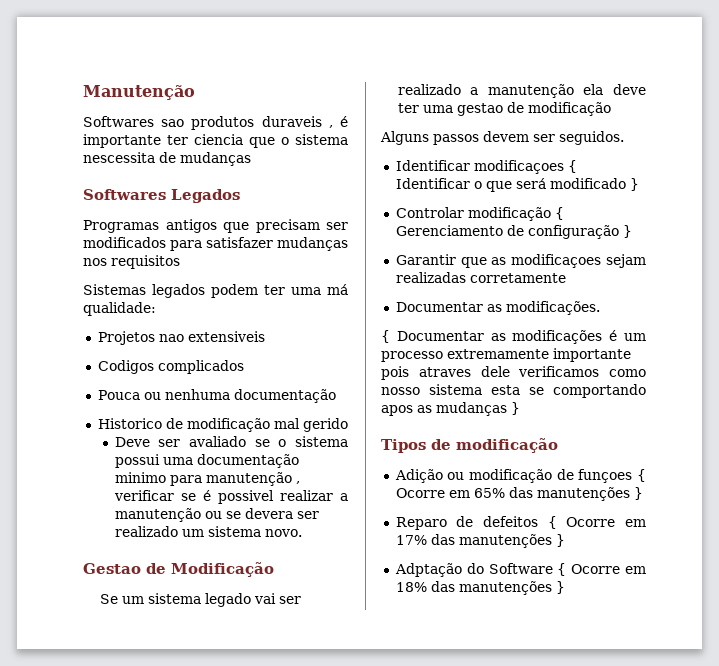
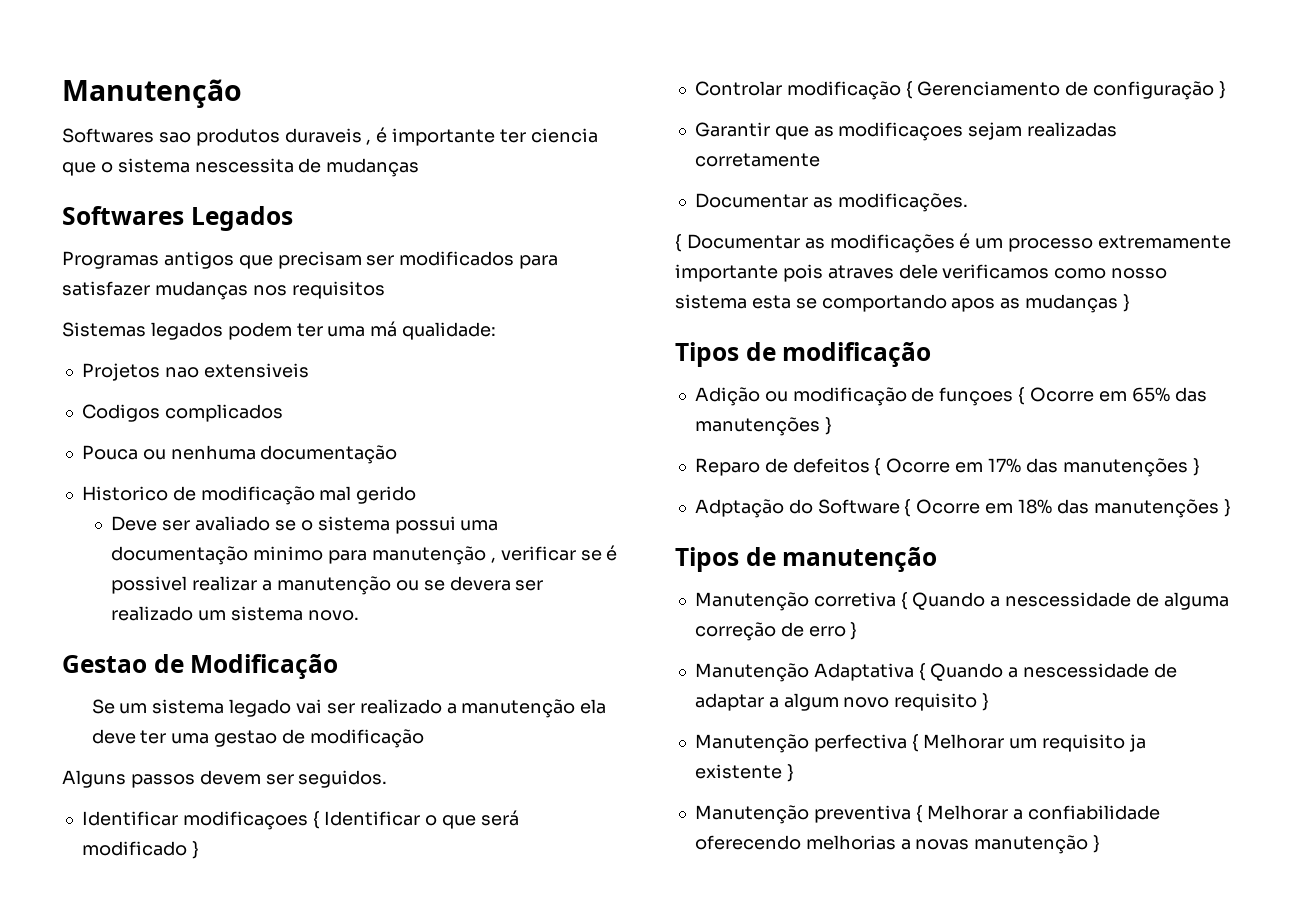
(565, 587) none -> [675,546,938,572] [694,592,1229,611] [694,622,858,641] [694,663,1177,682] [694,693,990,711] [694,734,1146,753] [694,764,794,782] [694,805,1161,824] [694,835,1101,854] // Tipos de manutenção // Manutenção corretiva { Quando a nescessidade de alguma correção de erro } // Manutenção Adaptativa { Quando a nescessidade de adaptar a algum novo requisito } // Manutenção perfectiva { Melhorar um requisito ja existente } // Manutenção preventiva { Melhorar a confiabilidade oferecendo melhorias a novas manutenção }

